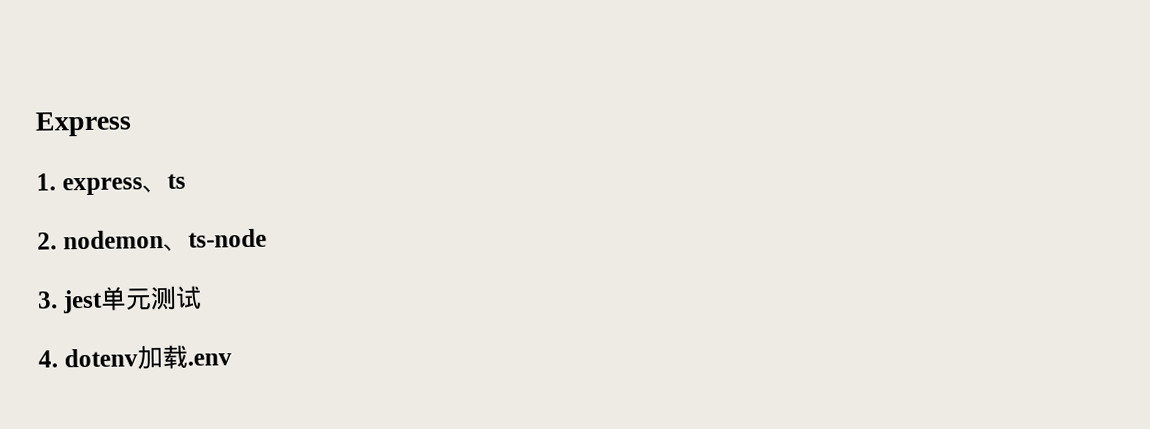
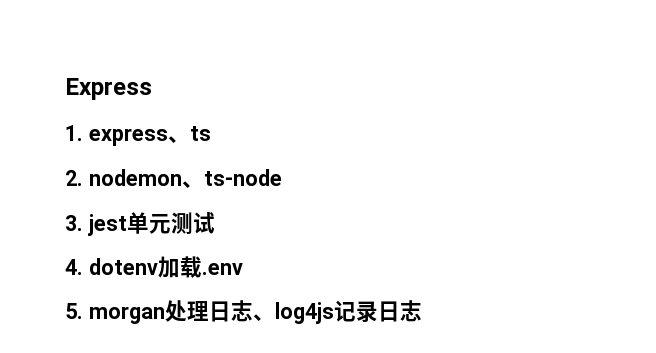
(232, 359) none -> [65,300,422,324] // 5. morgan处理日志、log4js记录日志

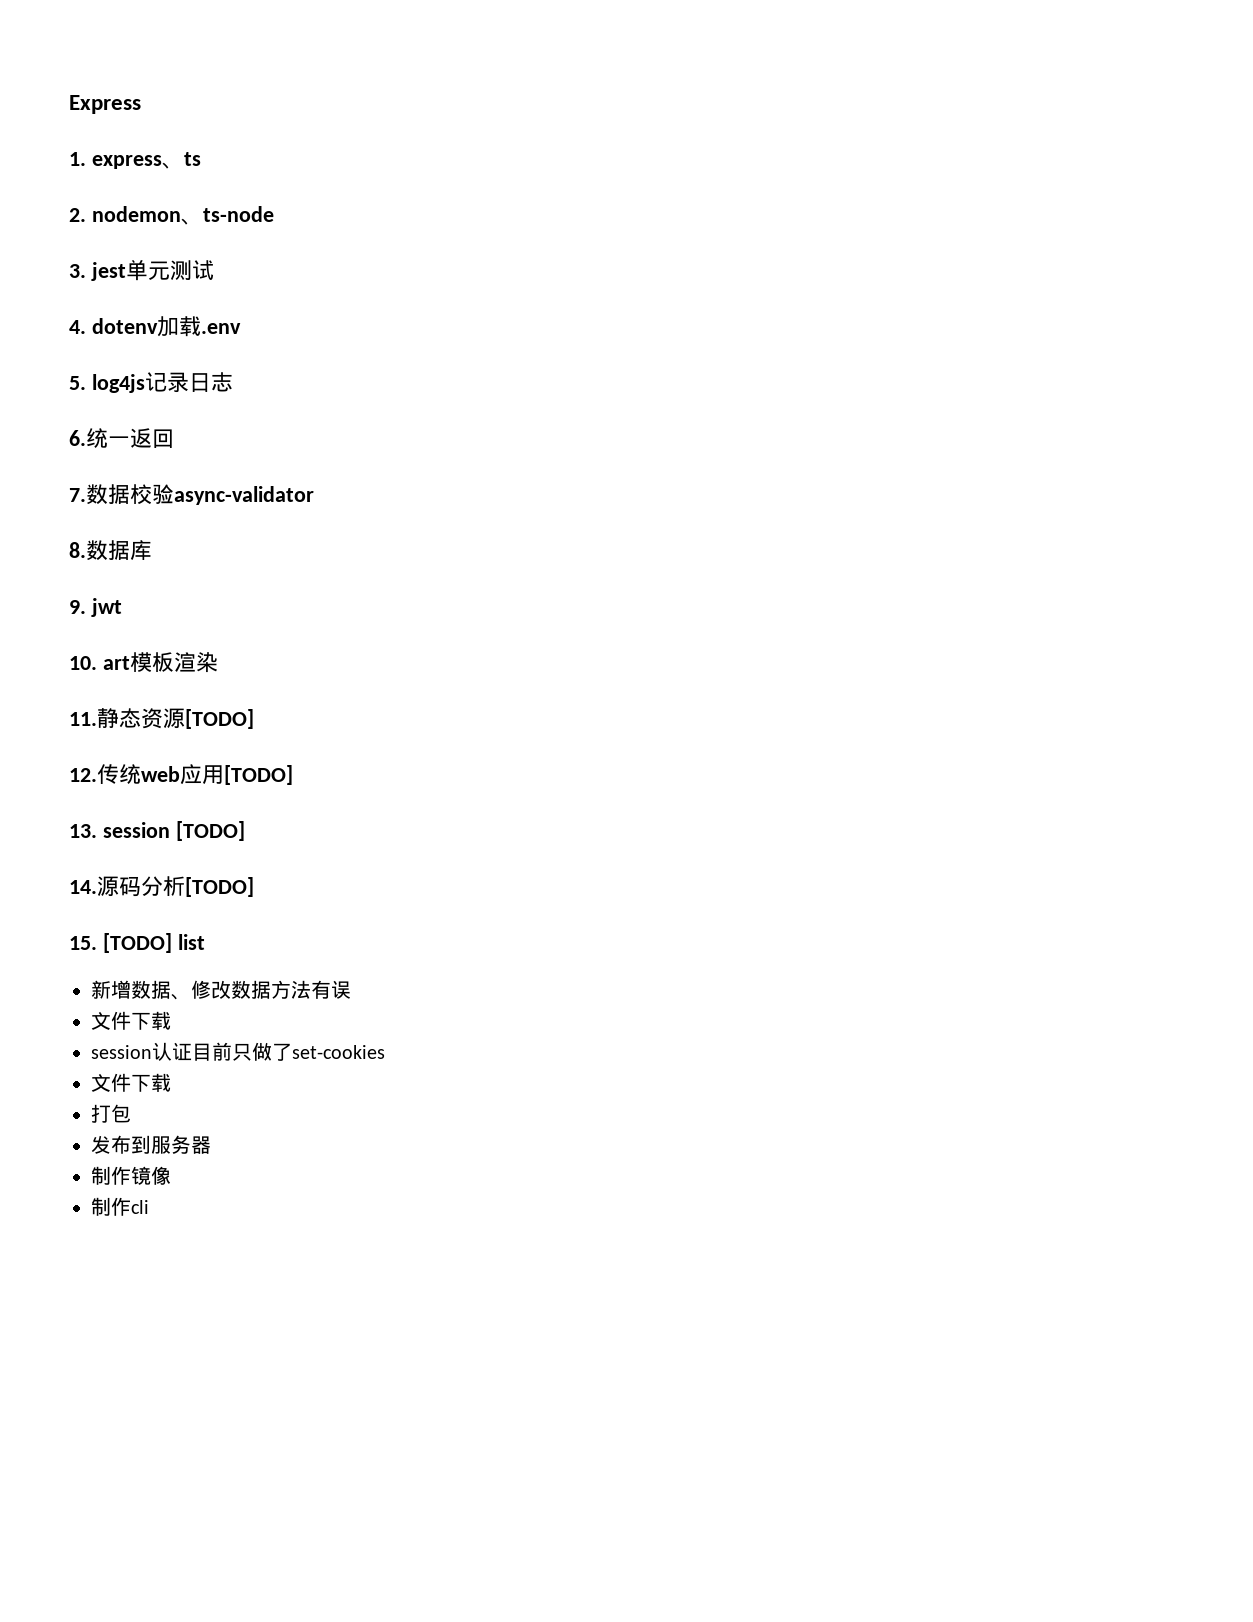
[88,300,275,324] morgan处理日志、 -> (86, 383) none
(422, 311) none -> [69,428,174,448] [69,484,314,505] [69,540,152,561] [69,598,122,617] [69,652,218,673] [69,708,254,729] [69,764,293,785] [69,821,245,841] [69,876,254,897] [69,933,205,953] [91,980,351,1000] [91,1011,171,1030] [91,1042,385,1061] [91,1073,171,1092] [91,1104,131,1123] [91,1135,211,1154] [91,1166,171,1185] [91,1197,149,1216] // 6.统一返回 // 7.数据校验async-validator // 8.数据库 // 9. jwt // 10. art模板渲染 // 11.静态资源[TODO] // 12.传统web应用[TODO] // 13. session [TODO] // 14.源码分析[TODO] // 15. [TODO] list // 新增数据、修改数据方法有误 // 文件下载 // session认证目前只做了set-cookies // 文件下载 // 打包 // 发布到服务器 // 制作镜像 // 制作cli

